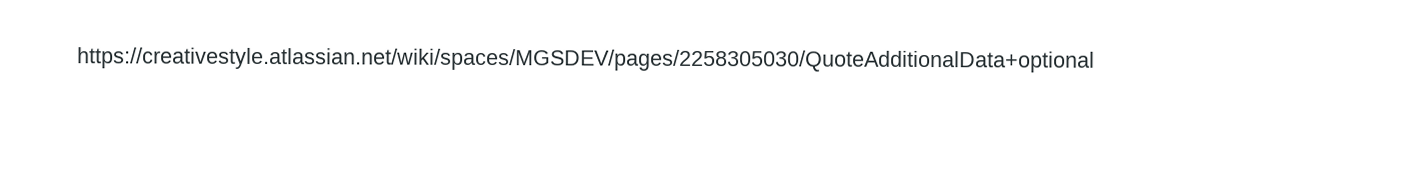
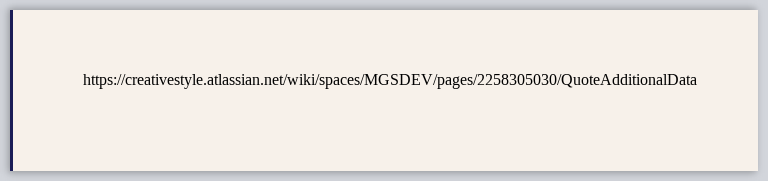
[77,47,1095,73] https://creativestyle.atlassian.net/wiki/spaces/MGSDEV/pages/2258305030/QuoteAdditionalData+optional -> [83,74,697,89] https://creativestyle.atlassian.net/wiki/spaces/MGSDEV/pages/2258305030/QuoteAdditionalData

